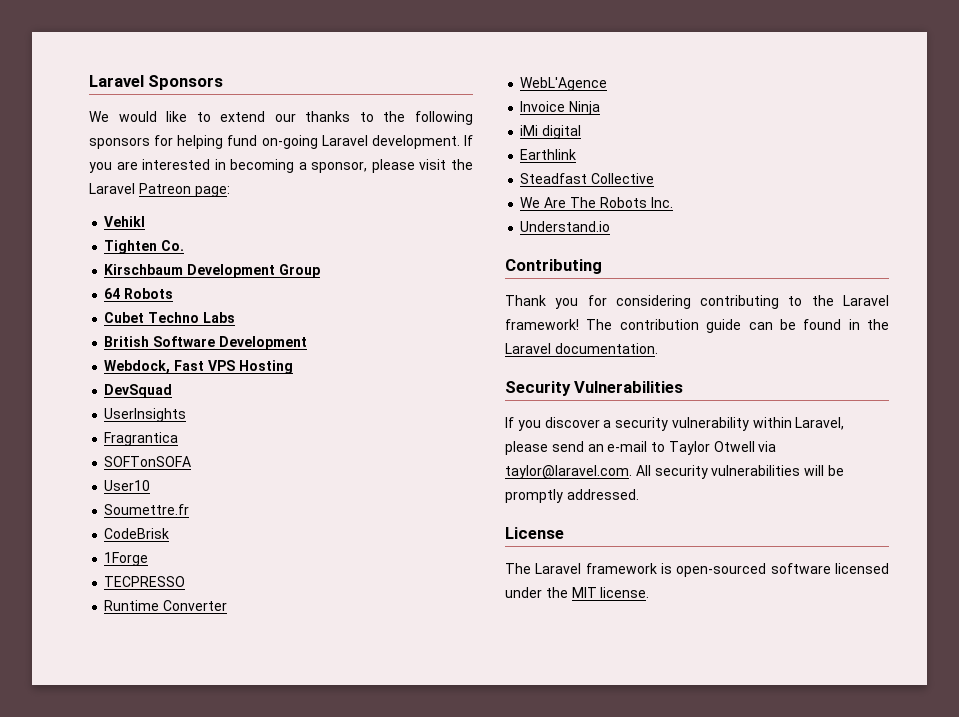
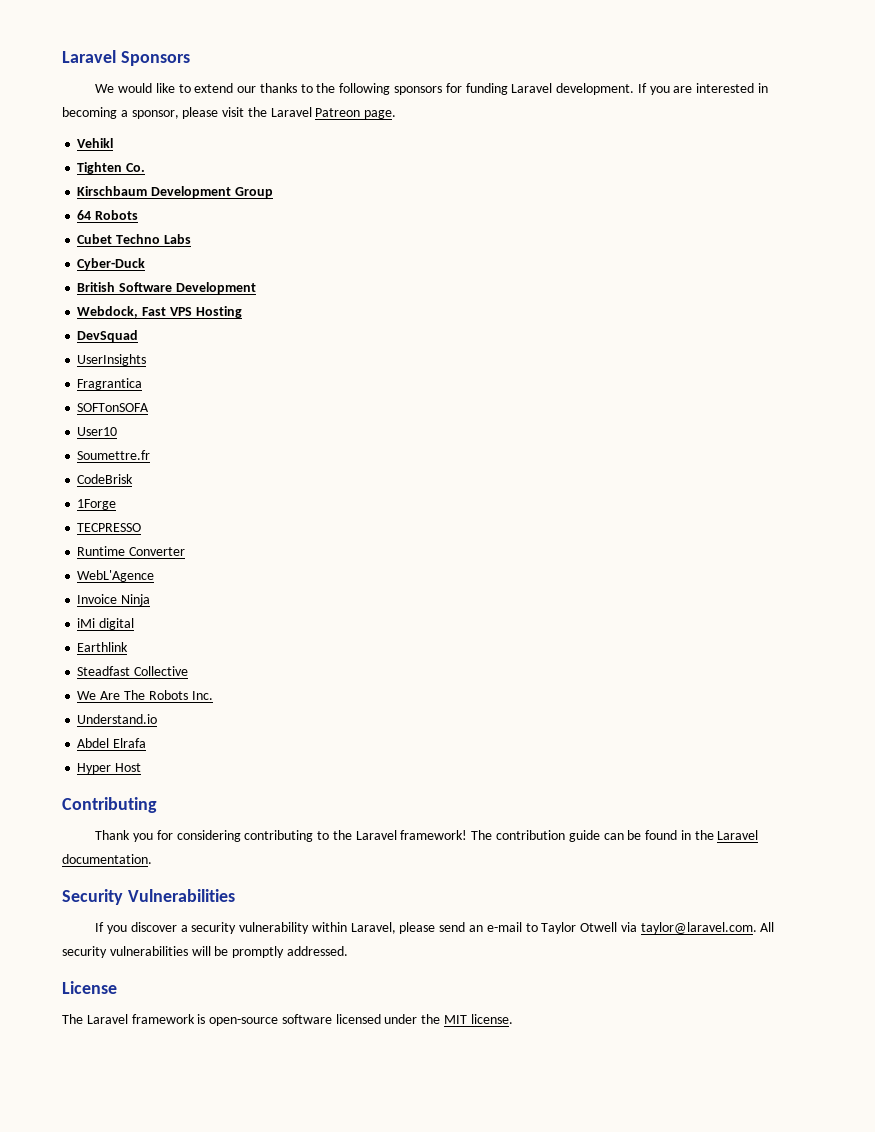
[177,135,318,149] helping fund on-going -> [465,83,508,95] funding
[194,186,230,197] page: -> [364,110,397,119] page.
(235, 317) none -> [77,258,146,270] // Cyber-Duck
(611, 226) none -> [77,738,147,748] [77,763,142,774] // Abdel Elrafa // Hyper Host
[676,563,767,577] open-sourced -> [209,1017,279,1026] open-source

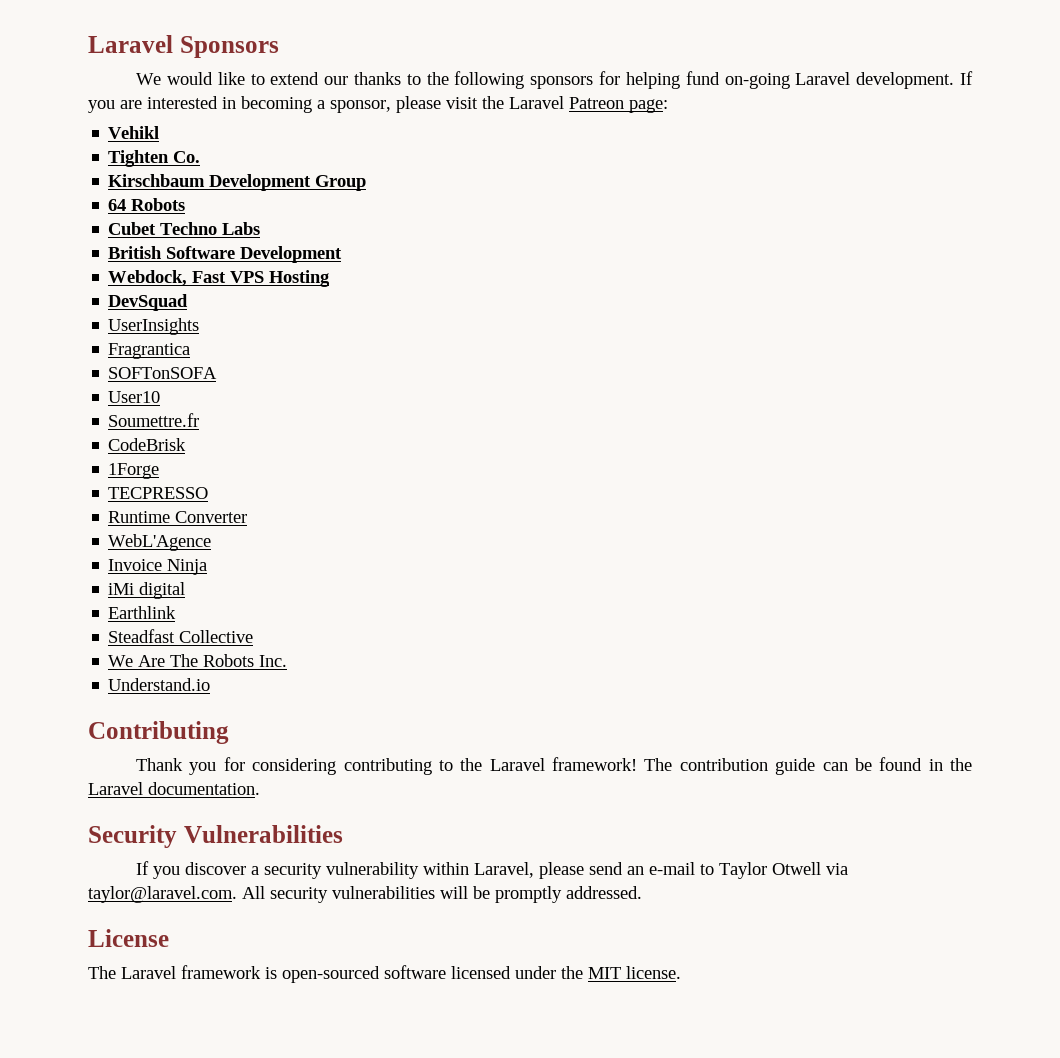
[465,83,508,95] funding -> [625,71,790,89] helping fund on-going
[364,110,397,119] page. -> [629,99,668,113] page:
[77,258,146,270] // Cyber-Duck -> (261, 228) none
[77,738,147,748] [77,763,142,774] // Abdel Elrafa // Hyper Host -> (211, 684) none
[209,1017,279,1026] open-source -> [282,966,380,983] open-sourced

